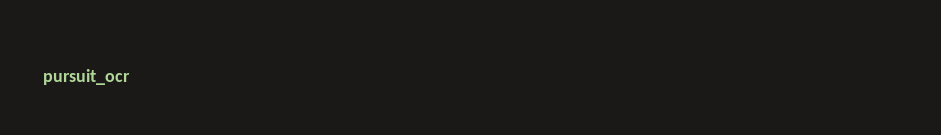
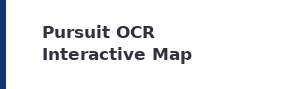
[43,69,130,85] pursuit_ocr -> [42,25,155,38] [42,47,192,64] Pursuit OCR Interactive Map

